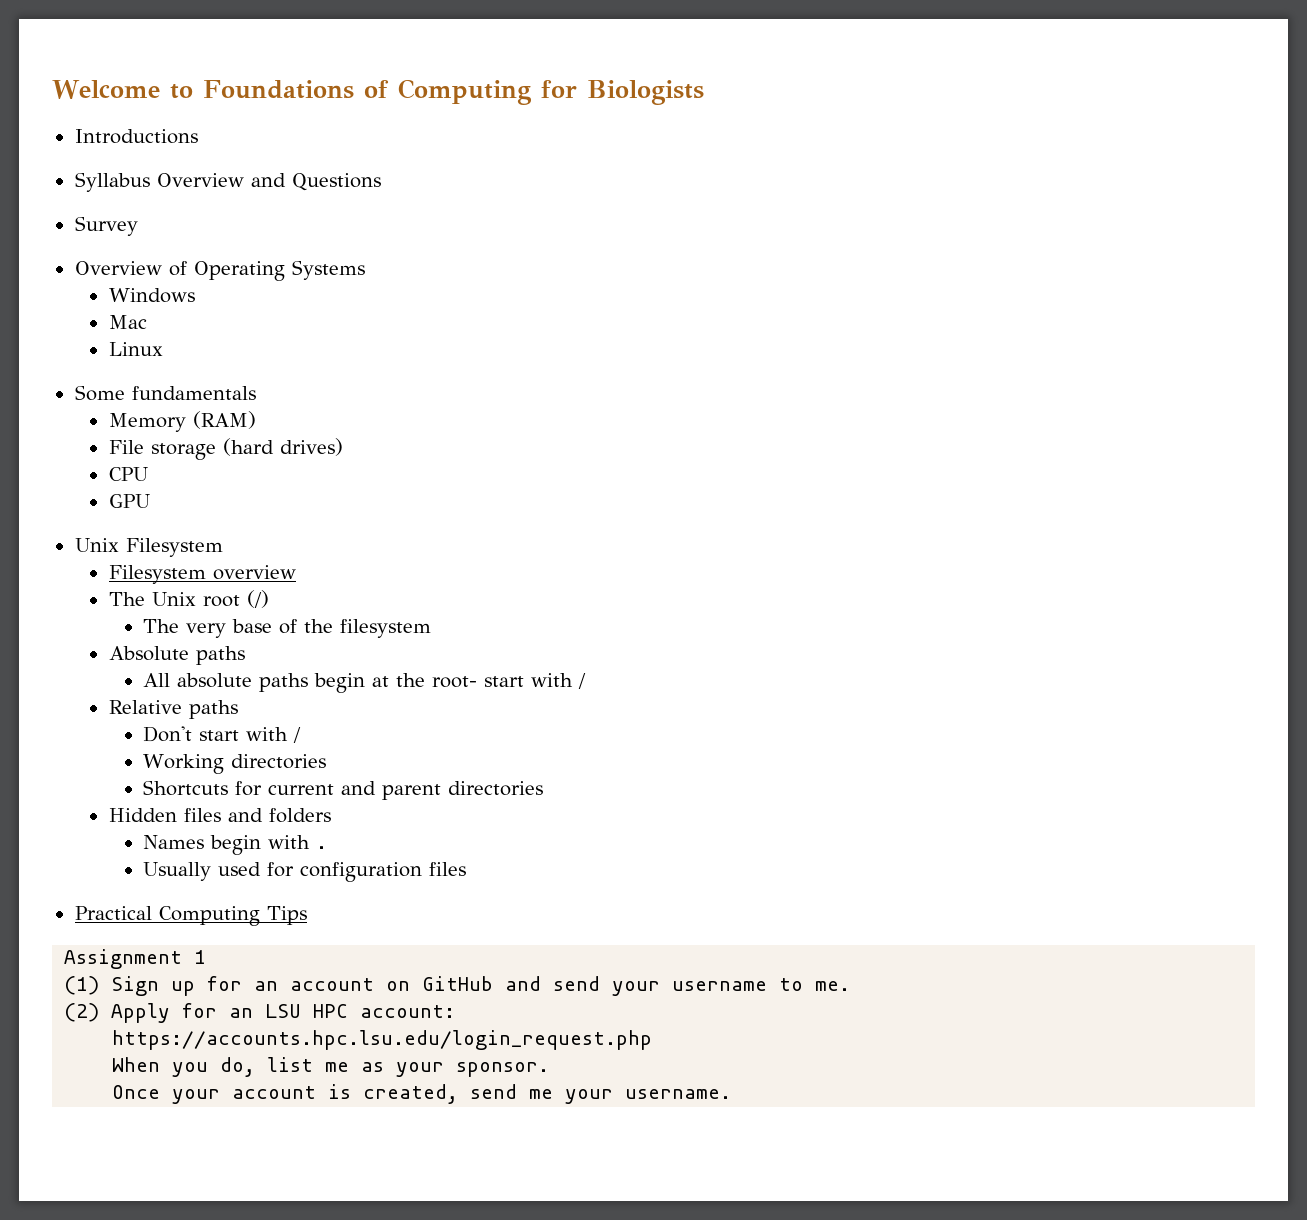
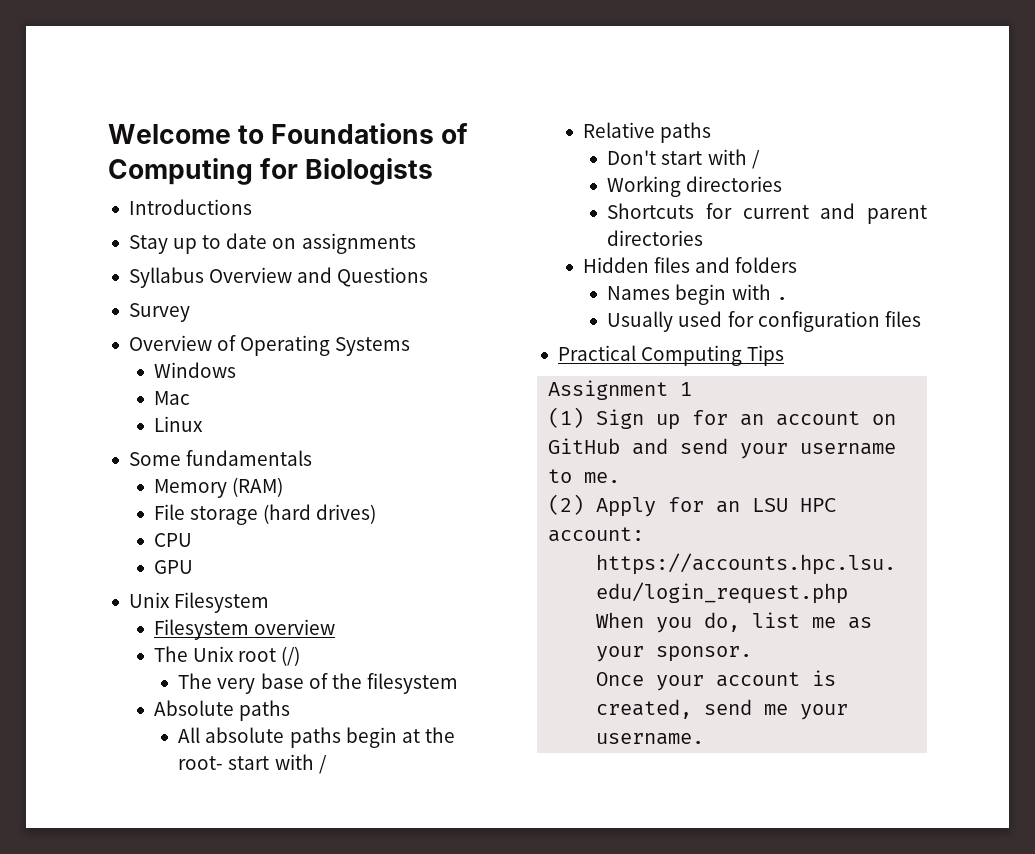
(198, 136) none -> [128,233,416,254] // Stay up to date on assignments

